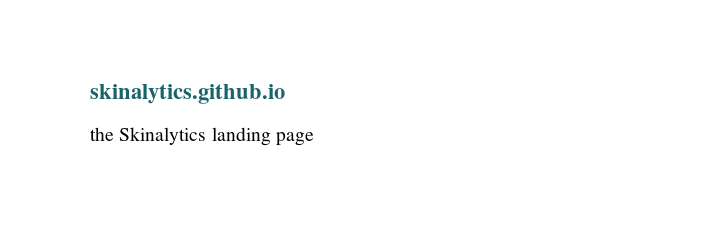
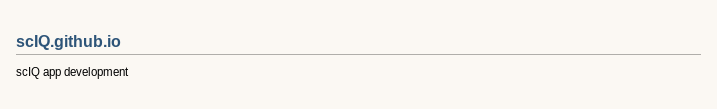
[90,84,285,104] [90,127,314,146] skinalytics.github.io // the Skinalytics landing page -> [16,35,121,50] [16,67,130,79] scIQ.github.io // scIQ app development

